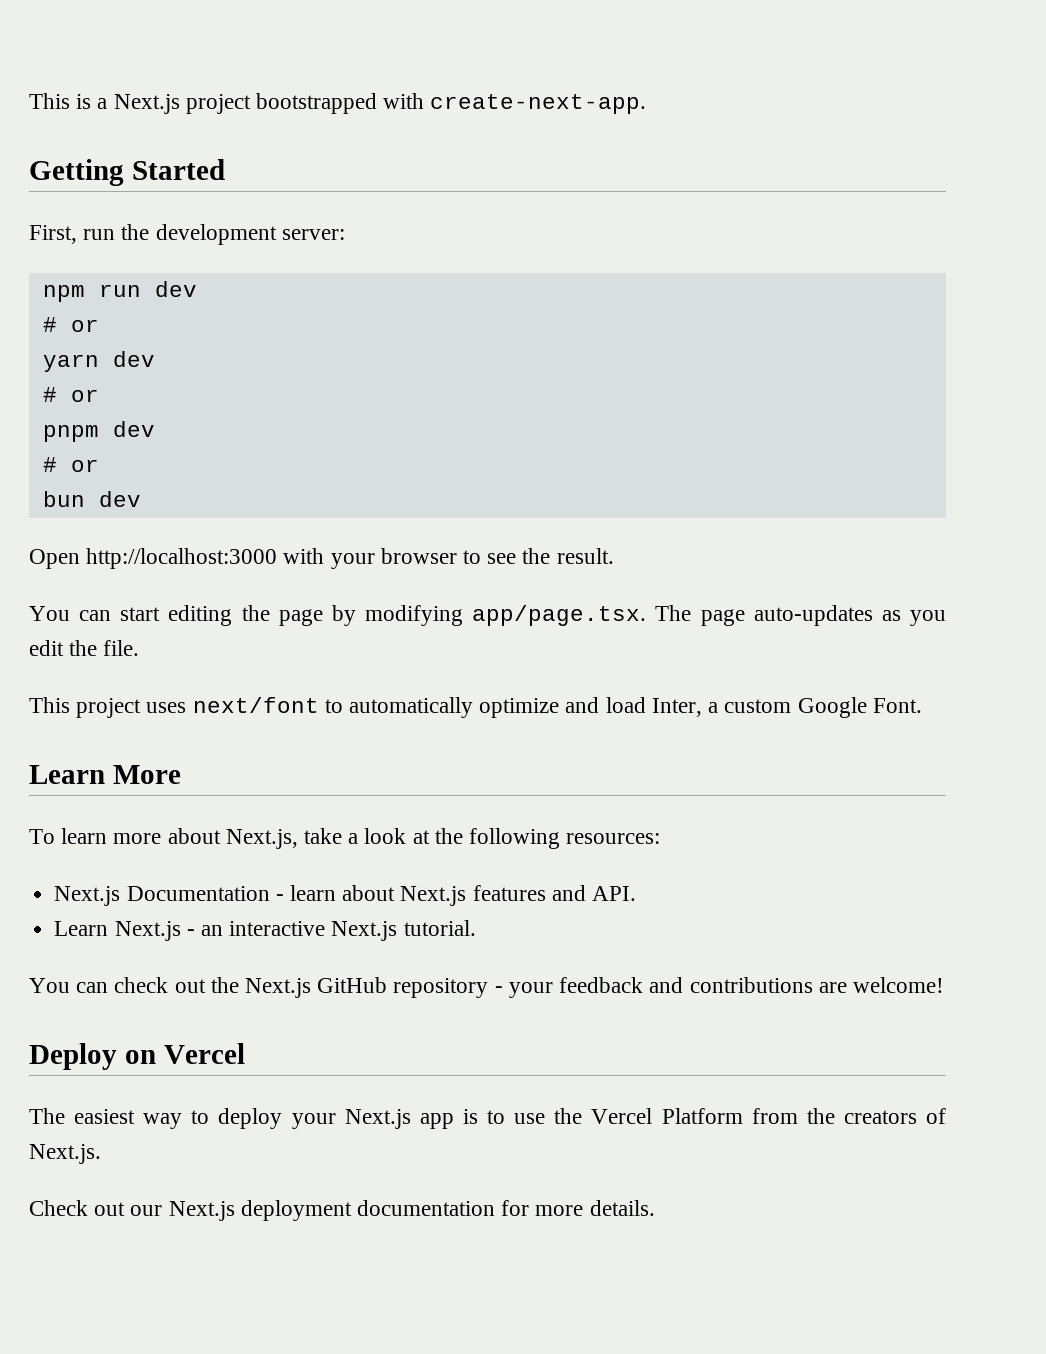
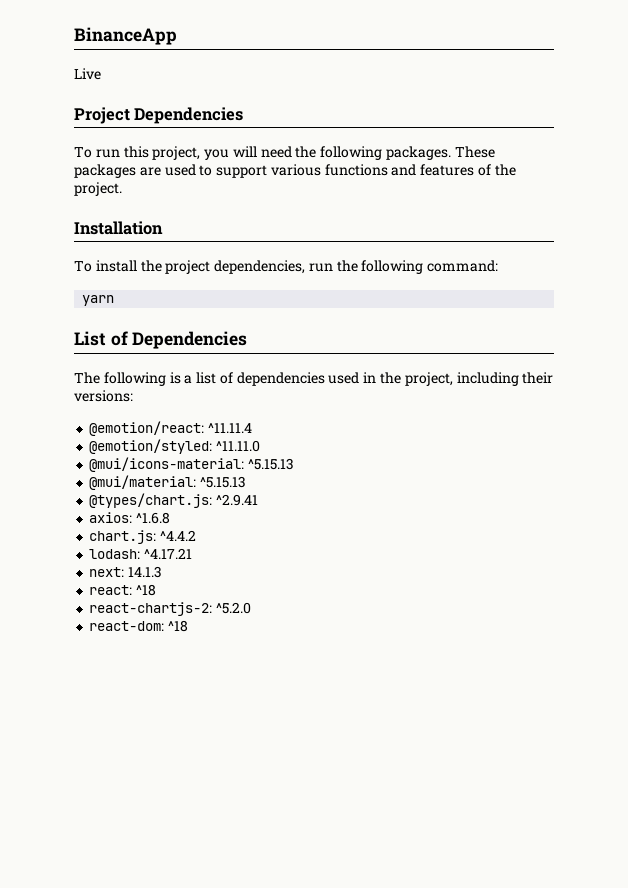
[29,93,647,114] [29,159,225,186] [29,224,345,245] [42,281,197,302] [42,317,99,332] [42,351,155,372] [42,387,99,402] [42,421,155,442] [42,457,99,472] [42,491,141,507] [29,548,614,569] [29,605,947,626] [29,640,140,656] [29,697,922,718] [29,765,181,784] [29,828,661,849] [54,885,636,906] [54,920,476,941] [29,977,944,998] [29,1043,245,1070] [29,1108,947,1129] [29,1144,101,1164] [29,1200,655,1221] This is a Next.js project bootstrapped with create-next-app. // Getting Started // First, run the development server: // npm run dev // # or // yarn dev // # or // pnpm dev // # or // bun dev // Open http://localhost:3000 with your browser to see the result. // You can start editing the page by modifying app/page.tsx. The page auto-updates as you edit the file. // This project uses next/font to automatically optimize and load Inter, a custom Google Font. // Learn More // To learn more about Next.js, take a look at the following resources: // Next.js Documentation - learn about Next.js features and API. // Learn Next.js - an interactive Next.js tutorial. // You can check out the Next.js GitHub repository - your feedback and contributions are welcome! // Deploy on Vercel // The easiest way to deploy your Next.js app is to use the Vercel Platform from the creators of Next.js. // Check out our Next.js deployment documentation for more details. -> [74,27,177,45] [74,68,101,80] [74,107,244,124] [74,146,495,160] [74,164,516,178] [74,182,122,196] [74,221,163,235] [74,260,499,274] [82,295,115,306] [74,331,248,349] [74,372,554,386] [74,390,133,402] [89,421,253,436] [89,439,261,454] [89,457,295,472] [89,475,247,490] [89,493,259,508] [89,512,171,524] [89,530,197,544] [89,548,193,559] [89,566,163,578] [89,584,157,596] [89,602,252,616] [89,620,189,632] BinanceApp // Live // Project Dependencies // To run this project, you will need the following packages. These packages are used to support various functions and features of the project. // Installation // To install the project dependencies, run the following command: // yarn // List of Dependencies // The following is a list of dependencies used in the project, including their versions: // @emotion/react: ^11.11.4 // @emotion/styled: ^11.11.0 // @mui/icons-material: ^5.15.13 // @mui/material: ^5.15.13 // @types/chart.js: ^2.9.41 // axios: ^1.6.8 // chart.js: ^4.4.2 // lodash: ^4.17.21 // next: 14.1.3 // react: ^18 // react-chartjs-2: ^5.2.0 // react-dom: ^18

